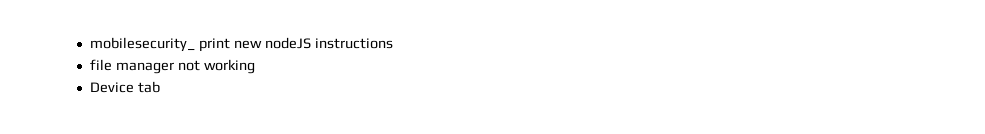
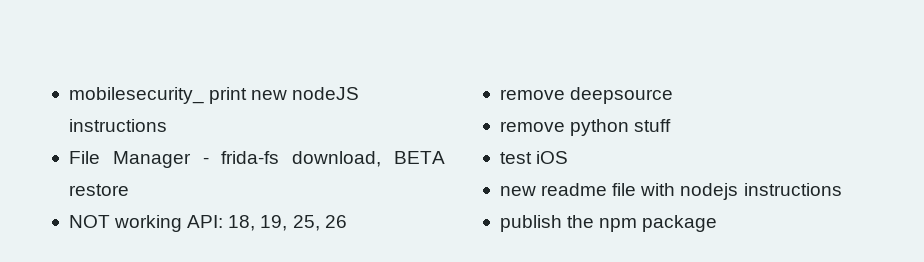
[89,59,255,74] [89,81,160,93] file manager not working // Device tab -> [68,151,446,168] [68,184,129,196] [68,215,347,232] [499,87,674,104] [499,119,672,136] [499,151,569,164] [499,183,842,200] [499,215,718,232] File Manager - frida-fs download, BETA restore // NOT working API: 18, 19, 25, 26 // remove deepsource // remove python stuff // test iOS // new readme file with nodejs instructions // publish the npm package

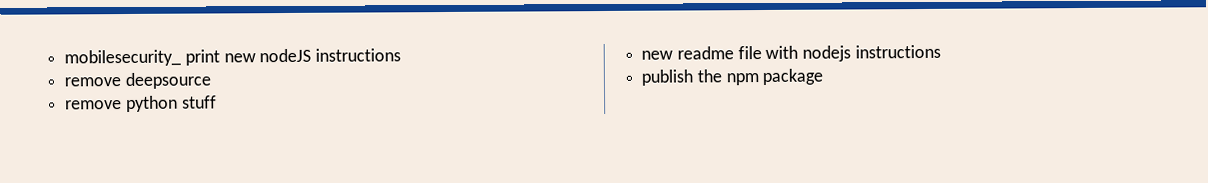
[68,151,446,168] [68,184,129,196] [68,215,347,232] // File Manager - frida-fs download, BETA restore // NOT working API: 18, 19, 25, 26 -> (402, 55) none
[499,151,569,164] // test iOS -> (217, 102) none

